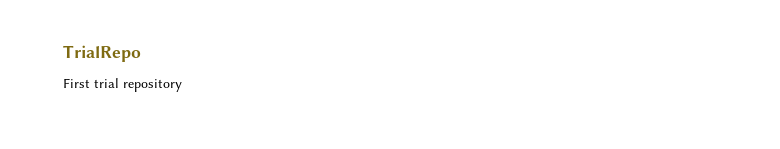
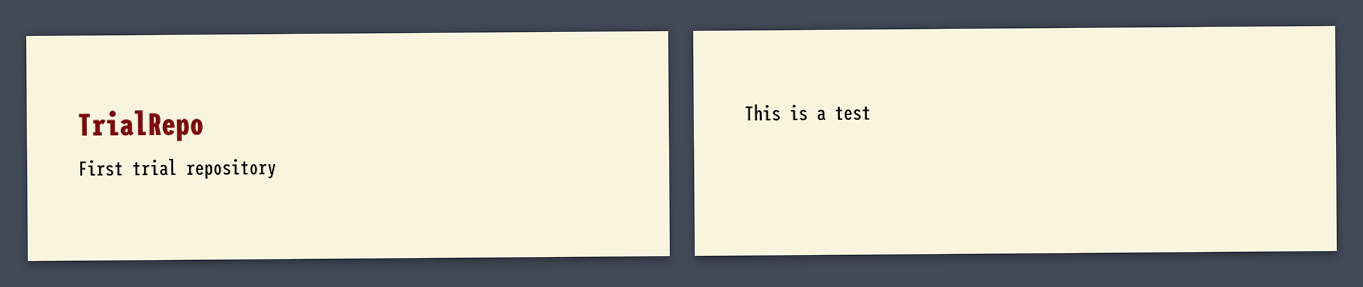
(182, 85) none -> [744,104,871,122] // This is a test

